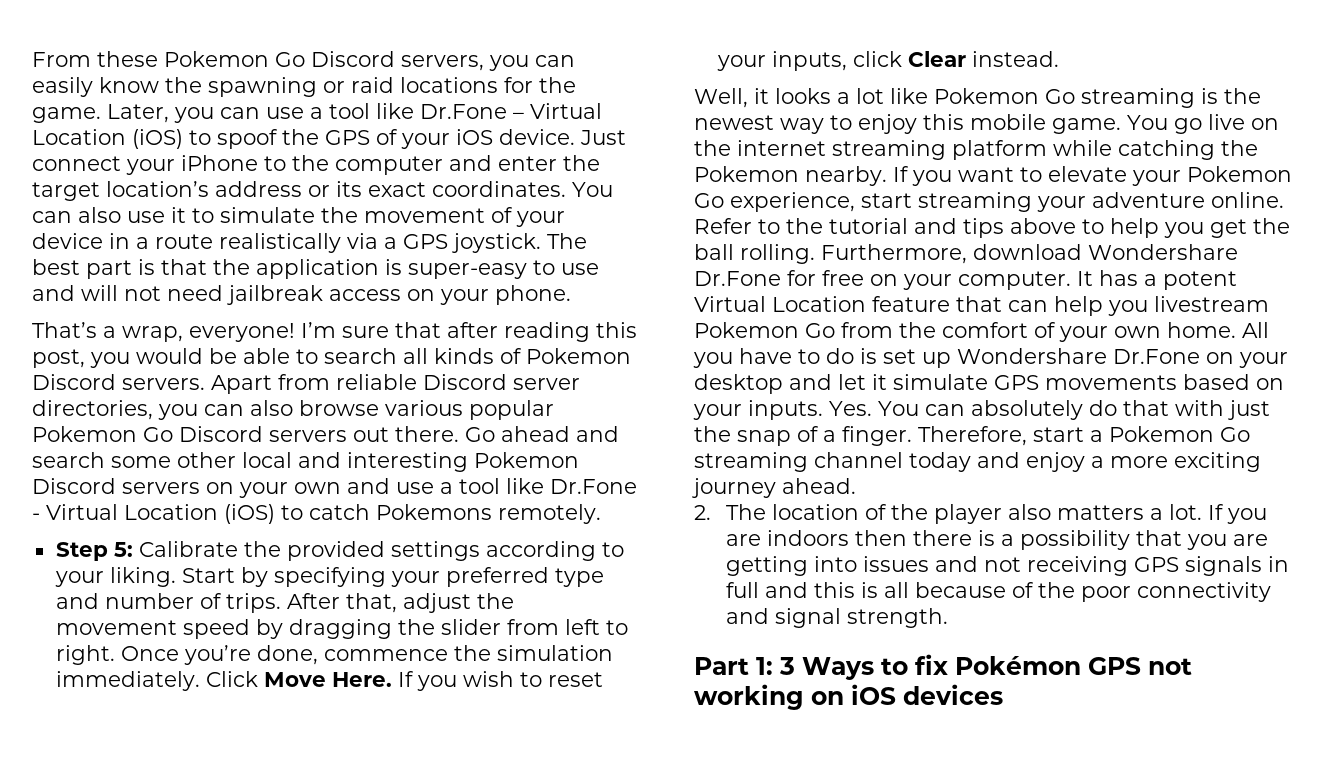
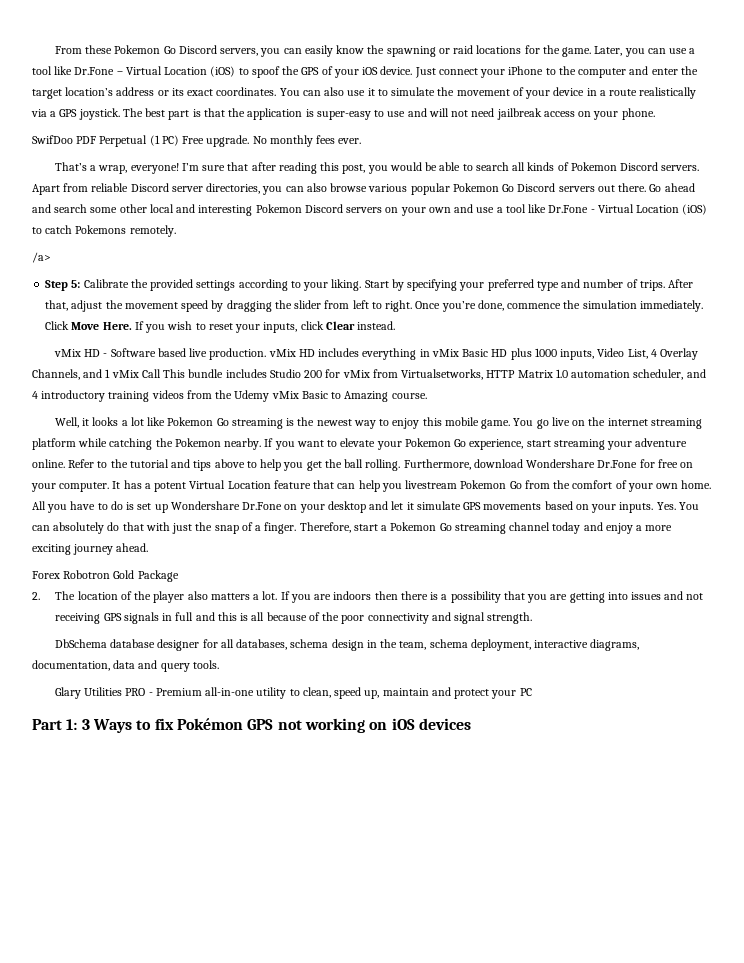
(571, 295) none -> [32,135,362,147] // SwifDoo PDF Perpetual (1 PC) Free upgrade. No monthly fees ever.
(601, 514) none -> [32,252,51,263] // /a>
(1059, 59) none -> [53,348,699,360] [32,369,706,380] [32,390,427,402] // vMix HD - Software based live production. vMix HD includes everything in vMix Basic HD plus 1000 inputs, Video List, 4 Overlay Channels, and 1 vMix Call This bundle includes Studio 200 for vMix from Virtualsetworks, HTTP Matrix 1.0 automation scheduler, and 4 introductory training videos from the Udemy vMix Basic to Amazing course.
(856, 486) none -> [32,570,179,582] // Forex Robotron Gold Package
(948, 618) none -> [54,639,640,651] [32,660,219,672] [54,687,532,699] // DbSchema database designer for all databases, schema design in the team, schema deployment, interactive diagrams, documentation, data and query tools. // Glary Utilities PRO - Premium all-in-one utility to clean, speed up, maintain and protect your PC

